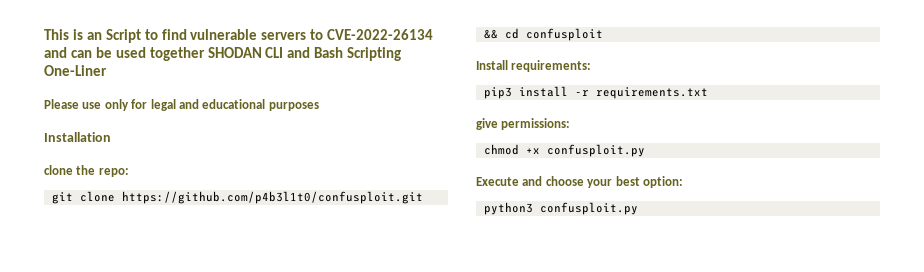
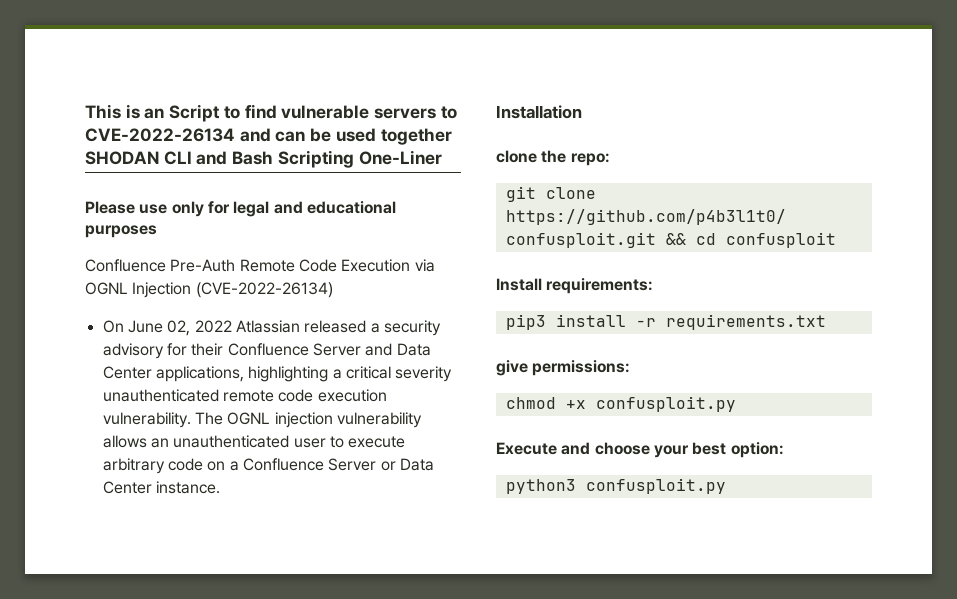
(319, 106) none -> [85,259,435,272] [85,282,333,298] [102,320,441,336] [102,343,431,359] [102,366,453,382] [102,389,387,402] [102,412,422,428] [102,435,406,448] [102,458,434,474] [102,481,220,494] // Confluence Pre-Auth Remote Code Execution via OGNL Injection (CVE-2022-26134) // On June 02, 2022 Atlassian released a security advisory for their Confluence Server and Data Center applications, highlighting a critical severity unauthenticated remote code execution vulnerability. The OGNL injection vulnerability allows an unauthenticated user to execute arbitrary code on a Confluence Server or Data Center instance.

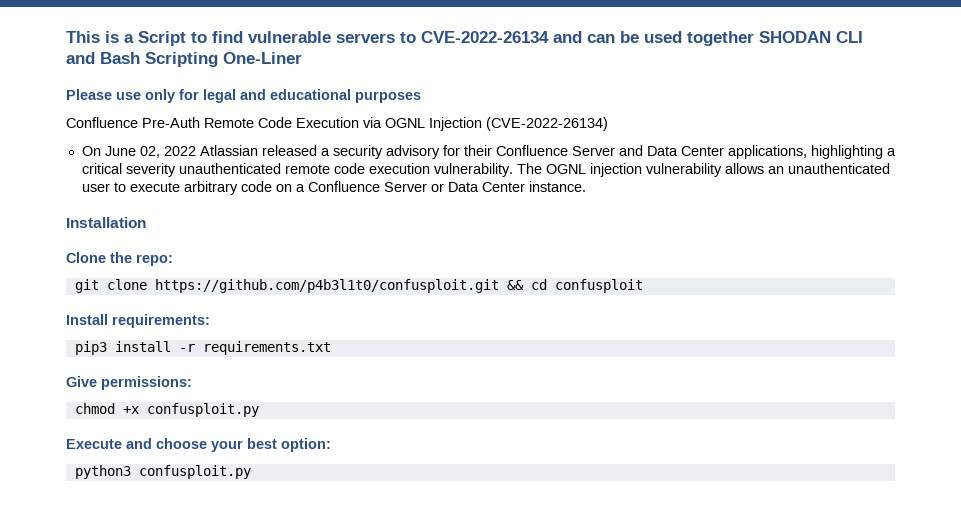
[144,108,165,119] an -> [124,34,134,43] a
[496,150,537,163] clone -> [66,252,106,263] Clone
[496,360,528,376] give -> [66,376,97,387] Give

